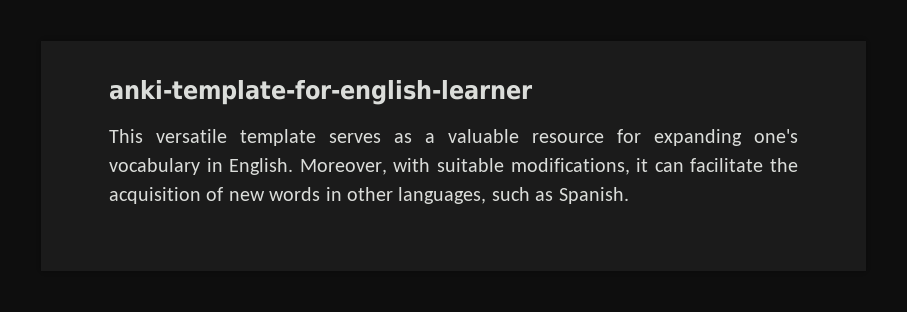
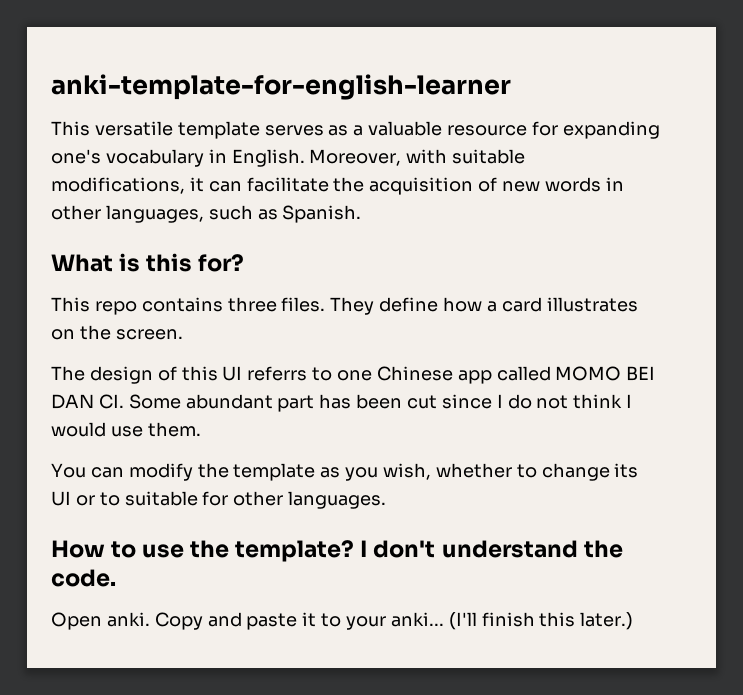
(629, 195) none -> [51,253,245,272] [51,297,638,315] [51,325,183,340] [51,366,656,384] [51,394,633,412] [51,422,201,437] [51,463,639,481] [51,491,387,509] [51,540,623,562] [51,569,116,587] [51,612,634,630] // What is this for? // This repo contains three files. They define how a card illustrates on the screen. // The design of this UI referrs to one Chinese app called MOMO BEI DAN CI. Some abundant part has been cut since I do not think I would use them. // You can modify the template as you wish, whether to change its UI or to suitable for other languages. // How to use the template? I don't understand the code. // Open anki. Copy and paste it to your anki... (I'll finish this later.)

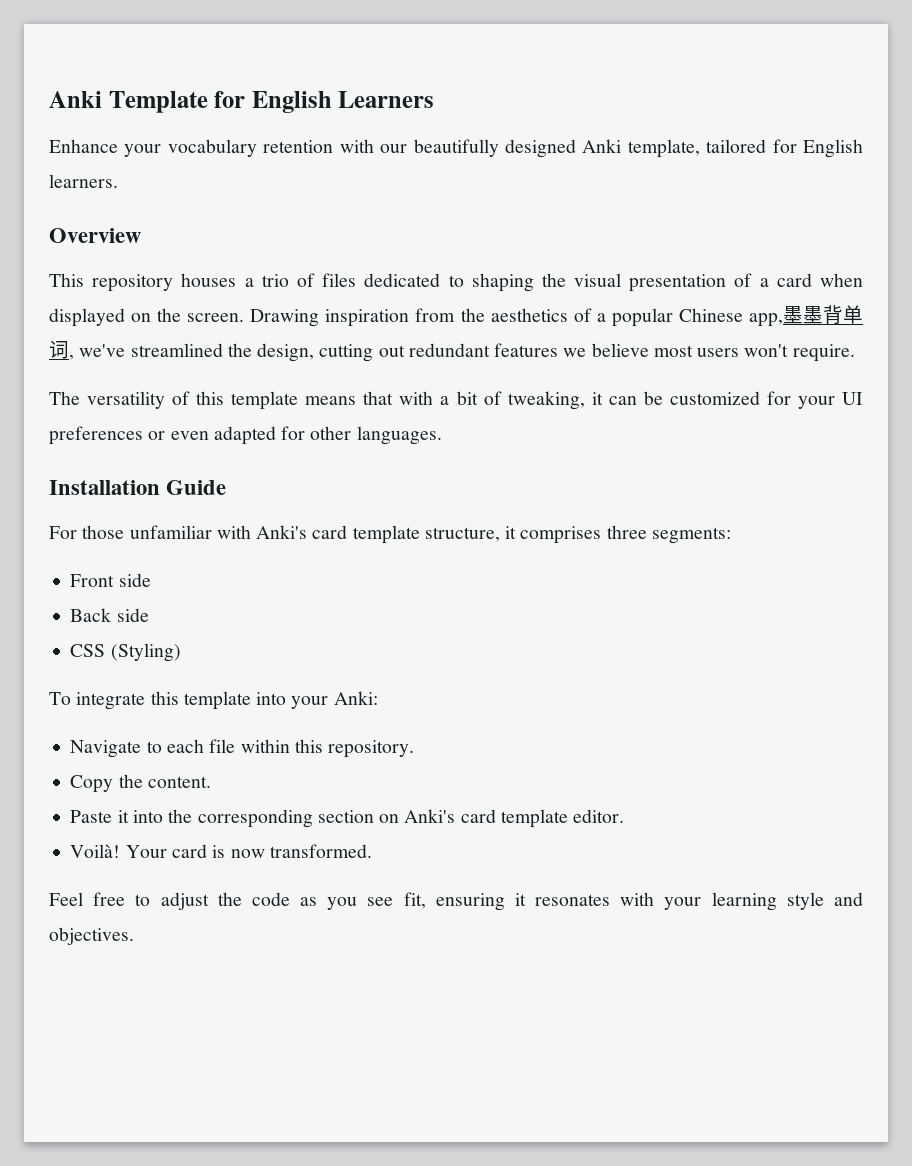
[51,74,511,100] [51,121,660,139] [51,149,526,167] [51,177,624,195] [51,205,362,223] [51,253,245,272] [51,297,638,315] [51,325,183,340] anki-template-for-english-learner // This versatile template serves as a valuable resource for expanding one's vocabulary in English. Moreover, with suitable modifications, it can facilitate the acquisition of new words in other languages, such as Spanish. // What is this for? // This repo contains three files. They define how a card illustrates on the screen. -> [49,91,435,113] [49,139,863,158] [49,174,118,188] [49,228,141,243] [49,273,863,292] [49,305,864,327] [49,340,855,362] Anki Template for English Learners // Enhance your vocabulary retention with our beautifully designed Anki template, tailored for English learners. // Overview // This repository houses a trio of files dedicated to shaping the visual presentation of a card when displayed on the screen. Drawing inspiration from the aesthetics of a popular Chinese app,墨墨背单词, we've streamlined the design, cutting out redundant features we believe most users won't require.
[89,366,153,384] design -> [87,391,166,409] versatility
[222,366,656,384] [51,394,633,412] [51,422,201,437] [51,463,639,481] [51,491,387,509] [51,540,623,562] [51,569,116,587] [51,612,634,630] UI referrs to one Chinese app called MOMO BEI DAN CI. Some abundant part has been cut since I do not think I would use them. // You can modify the template as you wish, whether to change its UI or to suitable for other languages. // How to use the template? I don't understand the code. // Open anki. Copy and paste it to your anki... (I'll finish this later.) -> [231,391,863,410] [49,426,442,445] [49,480,227,495] [49,525,731,544] [70,573,151,587] [70,608,149,622] [70,643,181,662] [49,691,378,710] [70,739,415,758] [70,774,211,793] [70,809,625,828] [70,844,372,858] [49,892,863,911] [49,927,134,945] template means that with a bit of tweaking, it can be customized for your UI preferences or even adapted for other languages. // Installation Guide // For those unfamiliar with Anki's card template structure, it comprises three segments: // Front side // Back side // CSS (Styling) // To integrate this template into your Anki: // Navigate to each file within this repository. // Copy the content. // Paste it into the corresponding section on Anki's card template editor. // Voilà! Your card is now transformed. // Feel free to adjust the code as you see fit, ensuring it resonates with your learning style and objectives.

